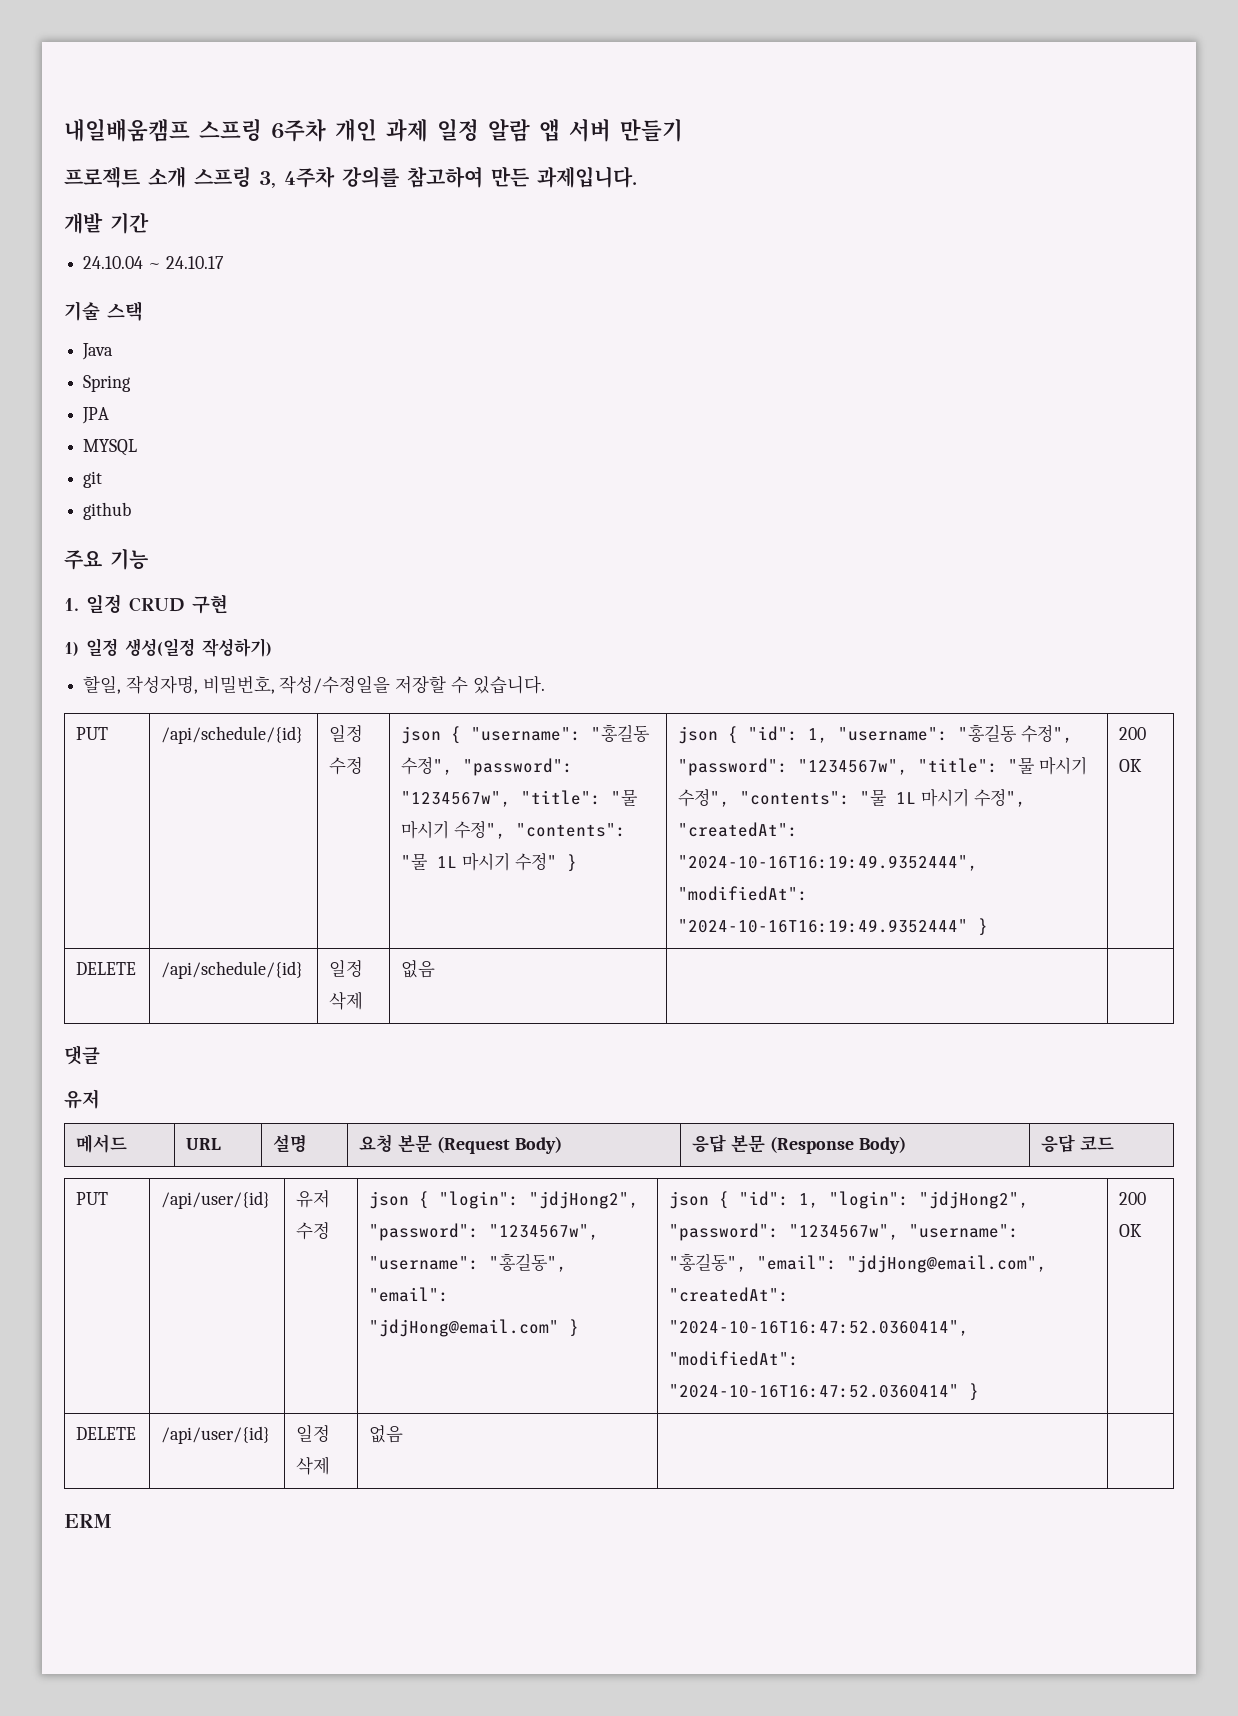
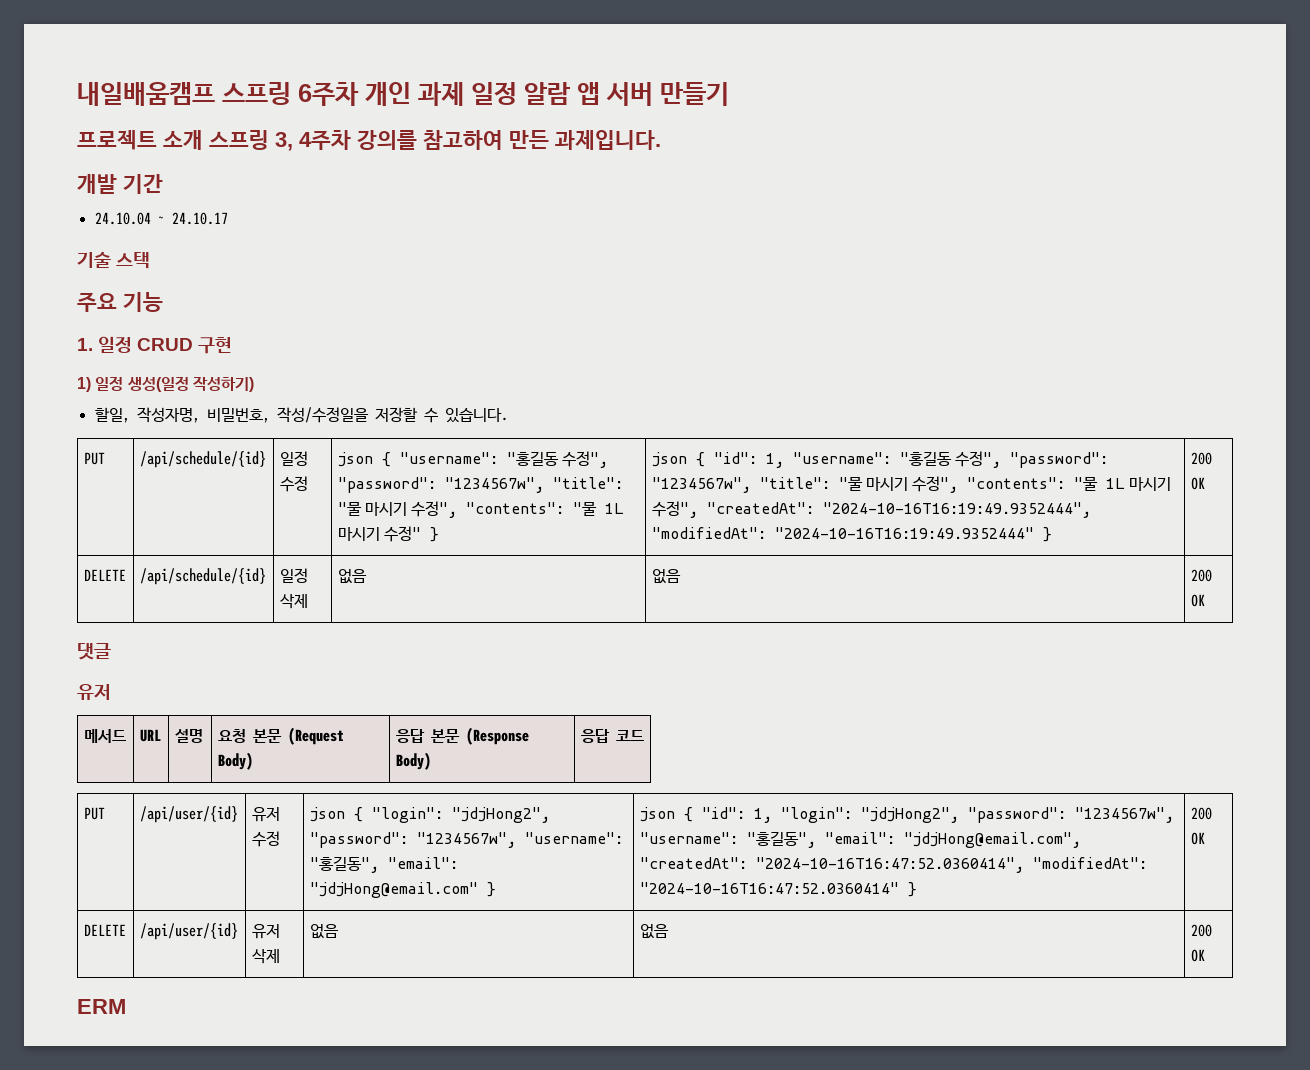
[82,343,114,360] [83,375,132,392] [82,407,110,424] [83,439,138,456] [83,471,103,488] [83,502,132,520] // Java // Spring // JPA // MYSQL // git // github -> (151, 260) none
(436, 969) | -> [651,569,681,584] [1190,569,1212,582] [1190,594,1205,607] 없음 | 200 OK
[296,1425,331,1442] [296,1456,331,1475] [369,1425,404,1443] 일정 삭제 | 없음 | | -> [251,924,280,939] [251,949,280,964] [309,924,339,939] [639,924,669,939] [1190,924,1212,937] [1190,949,1205,962] 유저 삭제 | 없음 | 없음 | 200 OK

